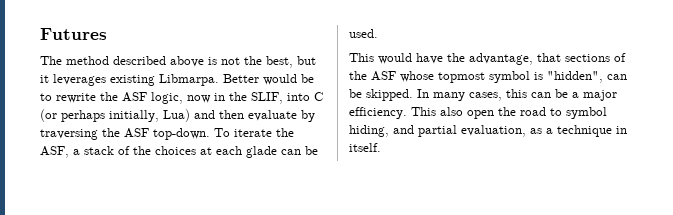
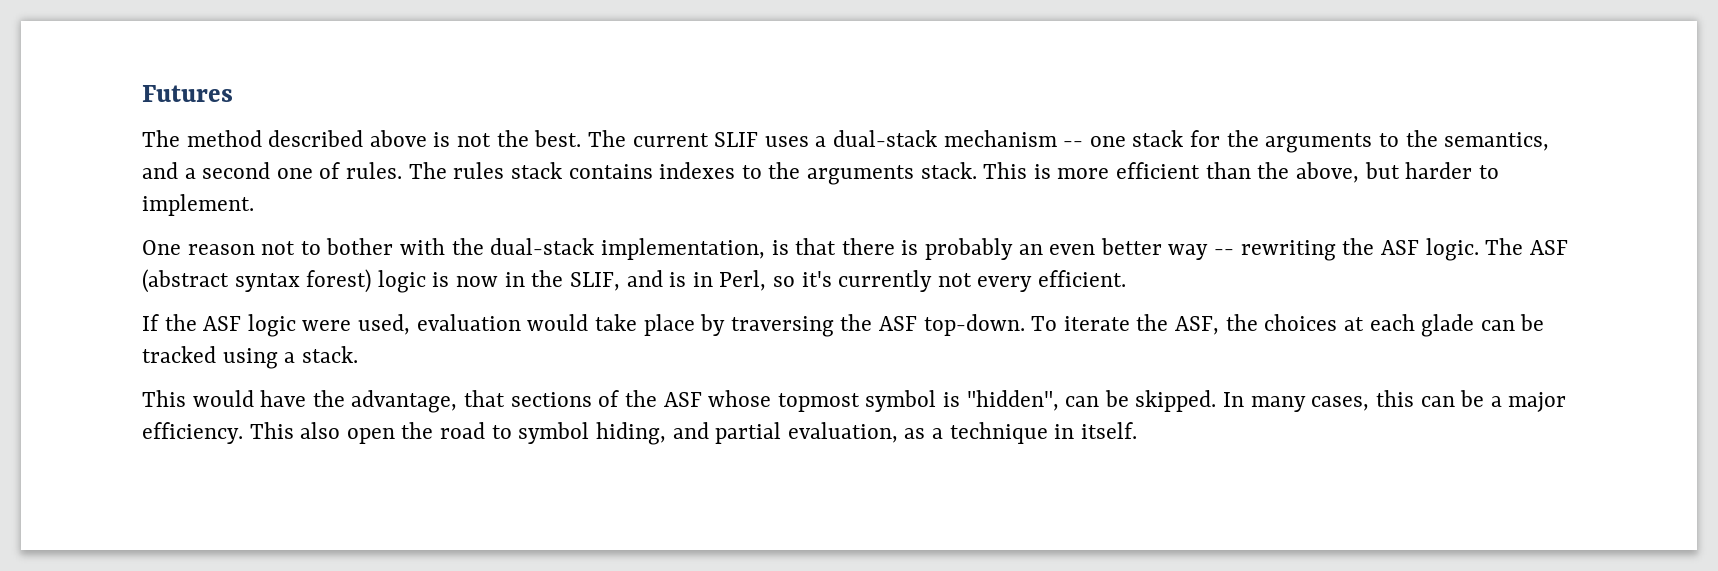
[266,56,316,68] [40,74,314,86] [40,92,323,104] [40,109,297,122] best, but it leverages existing Libmarpa. Better would be to rewrite the ASF logic, now in the SLIF, into C (or perhaps initially, Lua) and then evaluate -> [534,130,1550,153] [142,162,1499,185] [142,194,254,216] [142,238,1568,261] [142,269,1127,293] [142,314,695,337] best. The current SLIF uses a dual-stack mechanism -- one stack for the arguments to the semantics, and a second one of rules. The rules stack contains indexes to the arguments stack. This is more efficient than the above, but harder to implement. // One reason not to bother with the dual-stack implementation, is that there is probably an even better way -- rewriting the ASF logic. The ASF (abstract syntax forest) logic is now in the SLIF, and is in Perl, so it's currently not every efficient. // If the ASF logic were used, evaluation would take place
[73,146,130,155] a stack of -> (1220, 325) none
[349,29,378,38] used. -> [142,346,358,369] tracked using a stack.

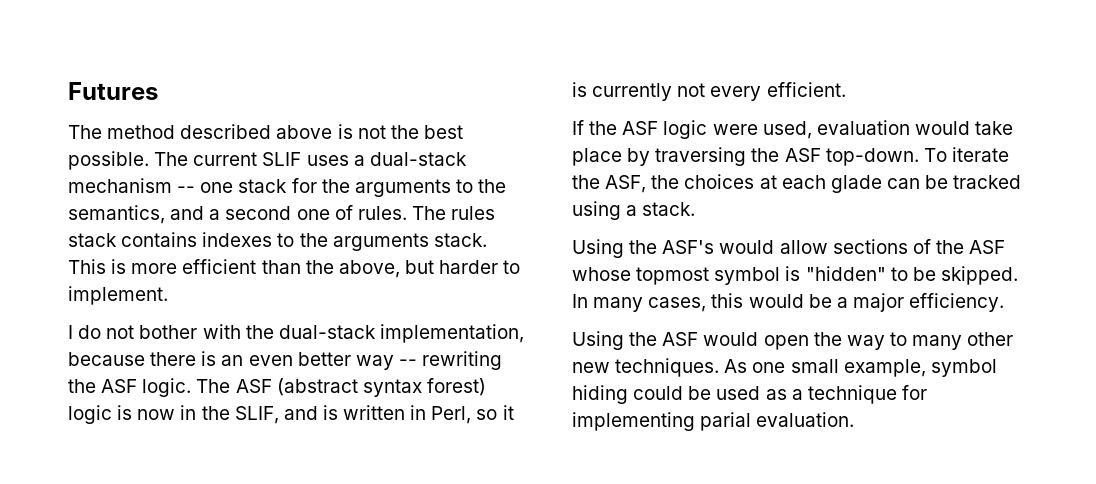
[534,130,582,147] best. -> [423,125,463,139] [68,151,149,170] best possible.
[142,240,321,255] One reason not to -> [68,325,135,339] I do not
[771,238,837,255] is that -> [68,352,145,366] because
[924,238,1013,260] probably -> (217, 358) none
(687, 279) none -> [343,405,406,420] written
[801,271,832,287] it's -> [502,405,514,420] [572,82,587,97] it is
[142,390,506,413] This would have the advantage, that -> [572,239,828,258] Using the ASF's would allow
[966,390,1100,411] "hidden", can -> [805,266,908,281] "hidden" to
[1420,396,1455,407] can -> [748,294,804,308] would
[249,422,1137,445] This also open the road to symbol hiding, and partial evaluation, as a technique in itself. -> [572,331,1014,350] [572,358,997,377] [572,385,927,404] [572,412,855,431] // Using the ASF would open the way to many other new techniques. As one small example, symbol hiding could be used as a technique for implementing parial evaluation.

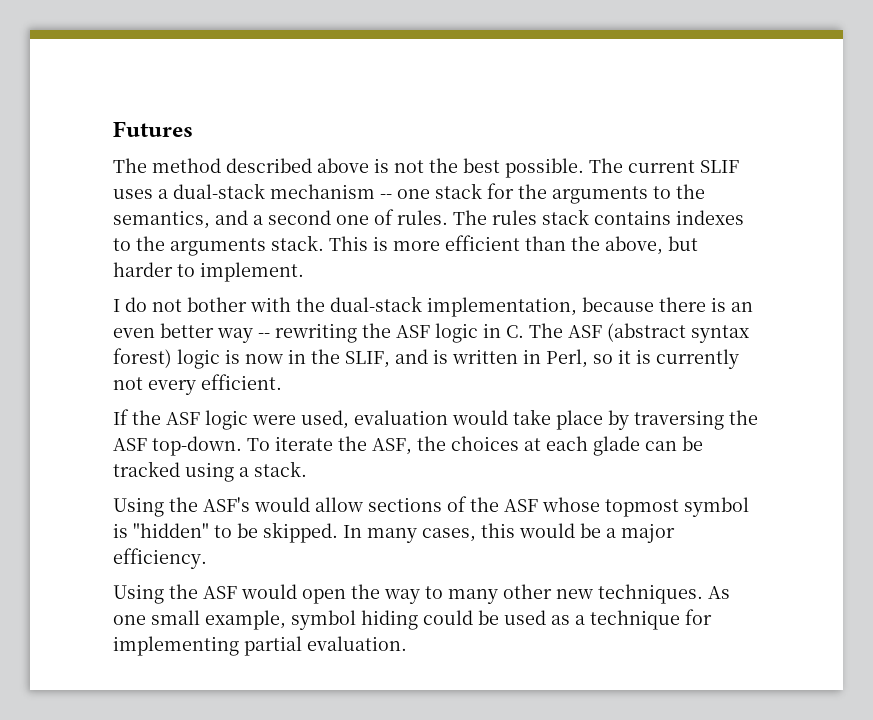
[142,378,192,397] logic. -> [435,323,524,343] logic in C.
[700,412,752,431] parial -> [244,636,302,656] partial

